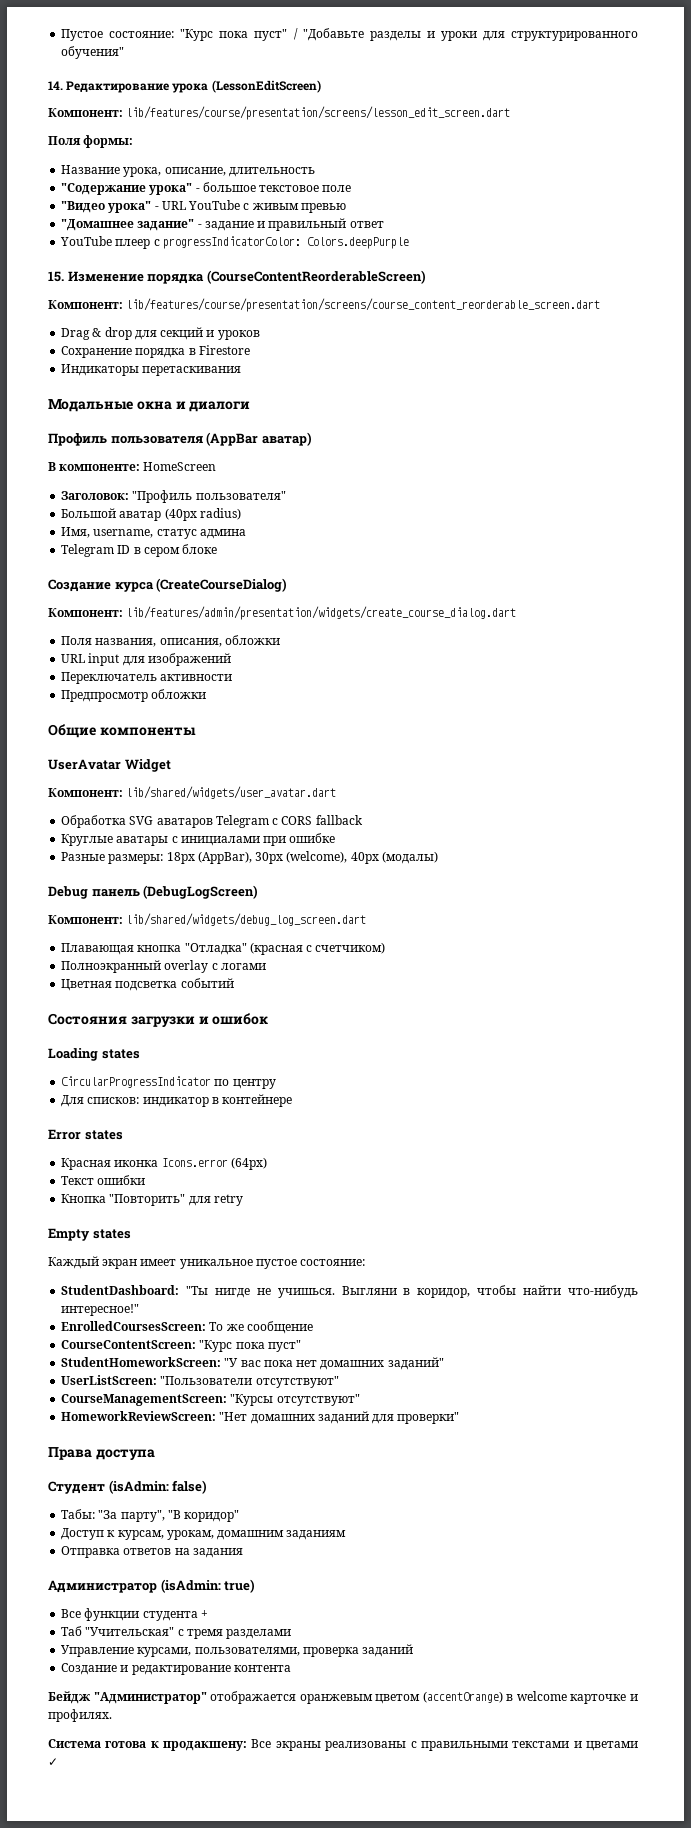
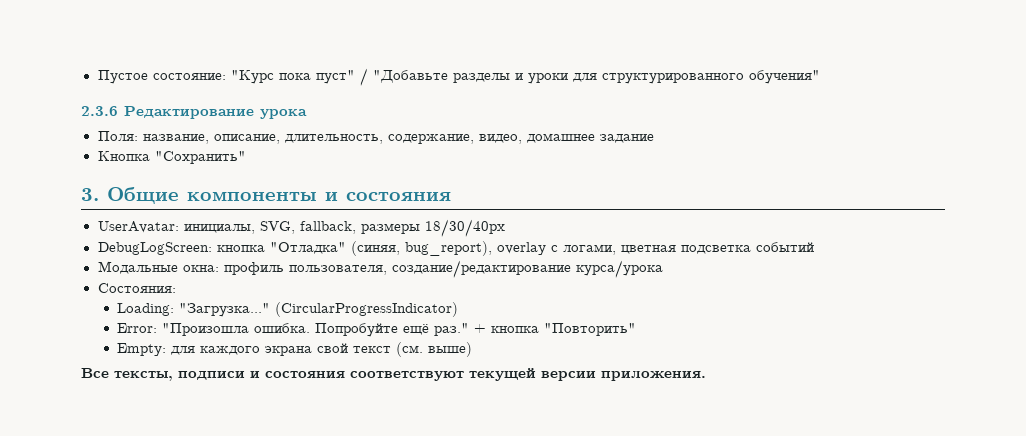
[48,81,63,90] 14. -> [81,106,118,116] 2.3.6
[211,80,321,93] [48,106,511,120] [48,135,134,148] [61,165,315,177] [61,182,352,195] [61,200,346,213] [61,218,384,231] [60,236,409,249] [48,270,426,284] [48,298,601,312] [61,327,260,340] [61,345,250,358] [61,364,242,376] [48,399,251,412] [48,432,312,446] [48,462,217,471] [61,490,286,503] [61,508,241,521] [61,527,246,539] [61,544,218,557] [48,578,288,592] [48,606,517,620] [61,635,280,647] [61,653,231,666] [61,672,233,684] [61,689,207,702] [48,724,196,738] [48,759,171,772] [48,786,337,799] [61,815,363,828] [61,833,336,846] [61,851,438,864] [48,885,259,899] [48,913,367,926] [61,942,386,955] [61,960,266,973] [61,978,234,991] [48,1013,269,1027] [48,1048,140,1061] [61,1076,276,1089] [61,1094,293,1107] [48,1129,123,1140] [61,1157,267,1170] [61,1175,146,1185] [61,1194,243,1206] [48,1228,131,1241] [48,1256,366,1269] [61,1285,638,1298] [61,1304,140,1316] [61,1321,313,1334] [61,1340,301,1352] [61,1357,444,1370] [61,1375,339,1388] [61,1394,360,1406] [61,1411,460,1424] [48,1447,155,1460] [48,1480,208,1494] [61,1509,240,1522] [61,1528,347,1540] [61,1546,243,1558] [48,1579,256,1593] [61,1608,208,1621] [61,1626,292,1639] [61,1644,414,1657] [61,1663,291,1675] [48,1691,638,1704] [48,1709,112,1722] [48,1739,639,1751] [48,1758,58,1766] (LessonEditScreen) // Компонент: lib/features/course/presentation/screens/lesson_edit_screen.dart // Поля формы: // Название урока, описание, длительность // "Содержание урока" - большое текстовое поле // "Видео урока" - URL YouTube с живым превью // "Домашнее задание" - задание и правильный ответ // YouTube плеер с progressIndicatorColor: Colors.deepPurple // 15. Изменение порядка (CourseContentReorderableScreen) // Компонент: lib/features/course/presentation/screens/course_content_reorderable_screen.dart // Drag & drop для секций и уроков // Сохранение порядка в Firestore // Индикаторы перетаскивания // Модальные окна и диалоги // Профиль пользователя (AppBar аватар) // В компоненте: HomeScreen // Заголовок: "Профиль пользователя" // Большой аватар (40px radius) // Имя, username, статус админа // Telegram ID в сером блоке // Создание курса (CreateCourseDialog) // Компонент: lib/features/admin/presentation/widgets/create_course_dialog.dart // Поля названия, описания, обложки // URL input для изображений // Переключатель активности // Предпросмотр обложки // Общие компоненты // UserAvatar Widget // Компонент: lib/shared/widgets/user_avatar.dart // Обработка SVG аватаров Telegram с CORS fallback // Круглые аватары с инициалами при ошибке // Разные размеры: 18px (AppBar), 30px (welcome), 40px (модалы) // Debug панель (DebugLogScreen) // Компонент: lib/shared/widgets/debug_log_screen.dart // Плавающая кнопка "Отладка" (красная с счетчиком) // Полноэкранный overlay с логами // Цветная подсветка событий // Состояния загрузки и ошибок // Loading states // CircularProgressIndicator по центру // Для списков: индикатор в контейнере // Error states // Красная иконка Icons.error (64px) // Текст ошибки // Кнопка "Повторить" для retry // Empty states // Каждый экран имеет уникальное пустое состояние: // StudentDashboard: "Ты нигде не учишься. Выгляни в коридор, чтобы найти что-нибудь интересное!" // EnrolledCoursesScreen: То же сообщение // CourseContentScreen: "Курс пока пуст" // StudentHomeworkScreen: "У вас пока нет домашних заданий" // UserListScreen: "Пользователи отсутствуют" // CourseManagementScreen: "Курсы отсутствуют" // HomeworkReviewScreen: "Нет домашних заданий для проверки" // Права доступа // Студент (isAdmin: false) // Табы: "За парту", "В коридор" // Доступ к курсам, урокам, домашним заданиям // Отправка ответов на задания // Администратор (isAdmin: true) // Все функции студента + // Таб "Учительская" с тремя разделами // Управление курсами, пользователями, проверка заданий // Создание и редактирование контента // Бейдж "Администратор" отображается оранжевым цветом (accentOrange) в welcome карточке и профилях. // Система готова к продакшену: Все экраны реализованы с правильными текстами и цветами ✓ -> [97,131,654,144] [97,151,246,164] [81,187,451,204] [97,219,505,237] [97,241,814,256] [97,260,663,278] [97,283,176,293] [117,302,459,317] [117,323,637,337] [117,342,473,357] [81,368,706,381] // Поля: название, описание, длительность, содержание, видео, домашнее задание // Кнопка "Сохранить" // 3. Общие компоненты и состояния // UserAvatar: инициалы, SVG, fallback, размеры 18/30/40px // DebugLogScreen: кнопка "Отладка" (синяя, bug_report), overlay с логами, цветная подсветка событий // Модальные окна: профиль пользователя, создание/редактирование курса/урока // Состояния: // Loading: "Загрузка..." (CircularProgressIndicator) // Error: "Произошла ошибка. Попробуйте ещё раз." + кнопка "Повторить" // Empty: для каждого экрана свой текст (см. выше) // Все тексты, подписи и состояния соответствуют текущей версии приложения.

